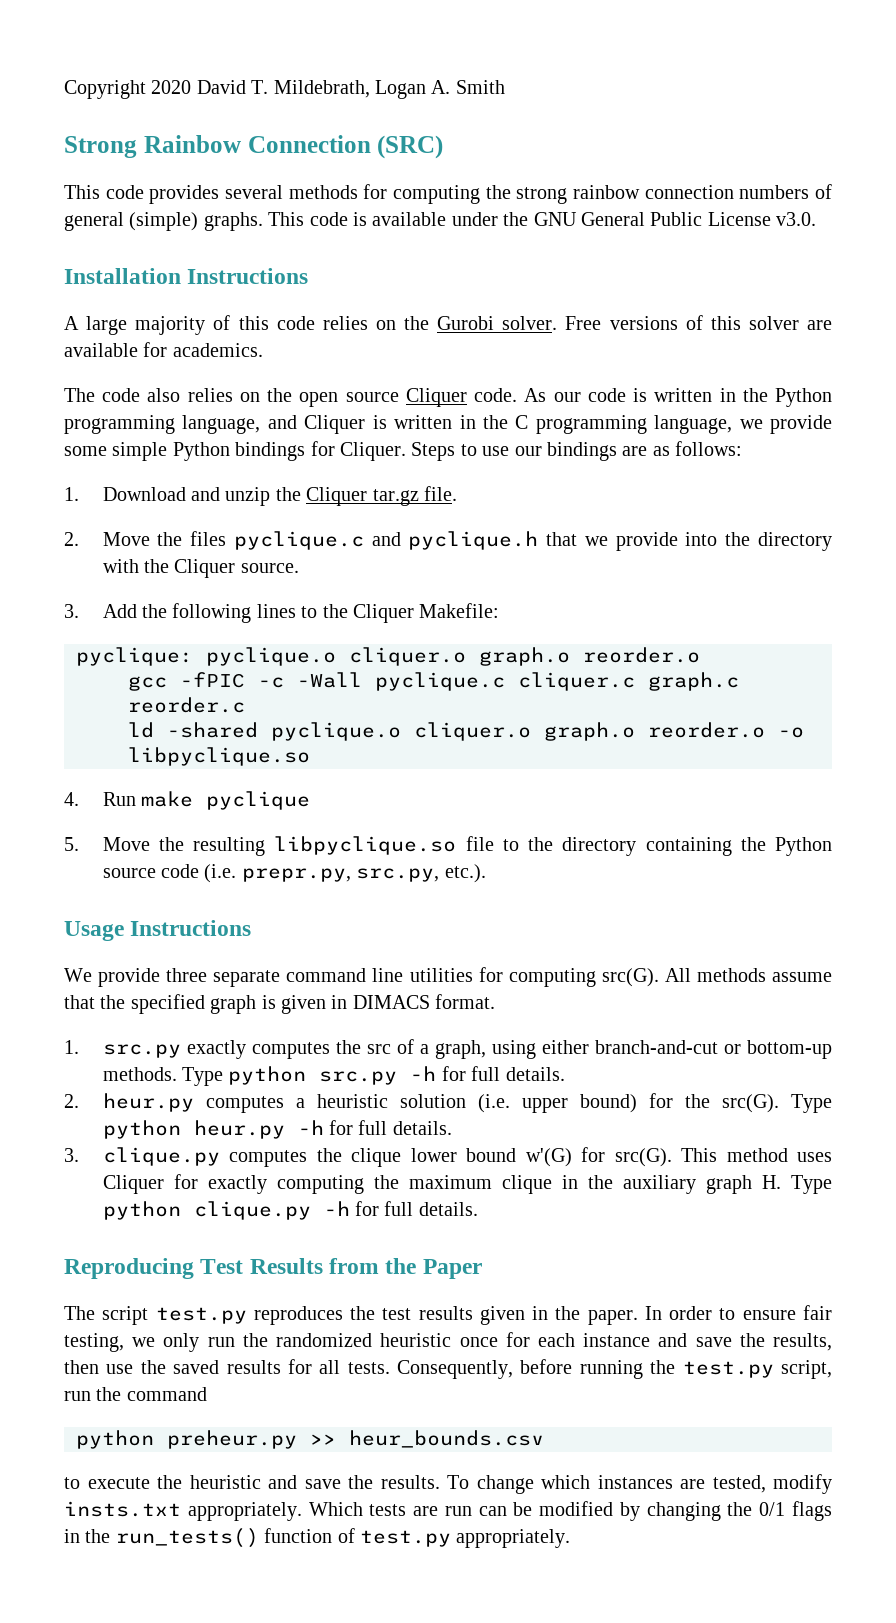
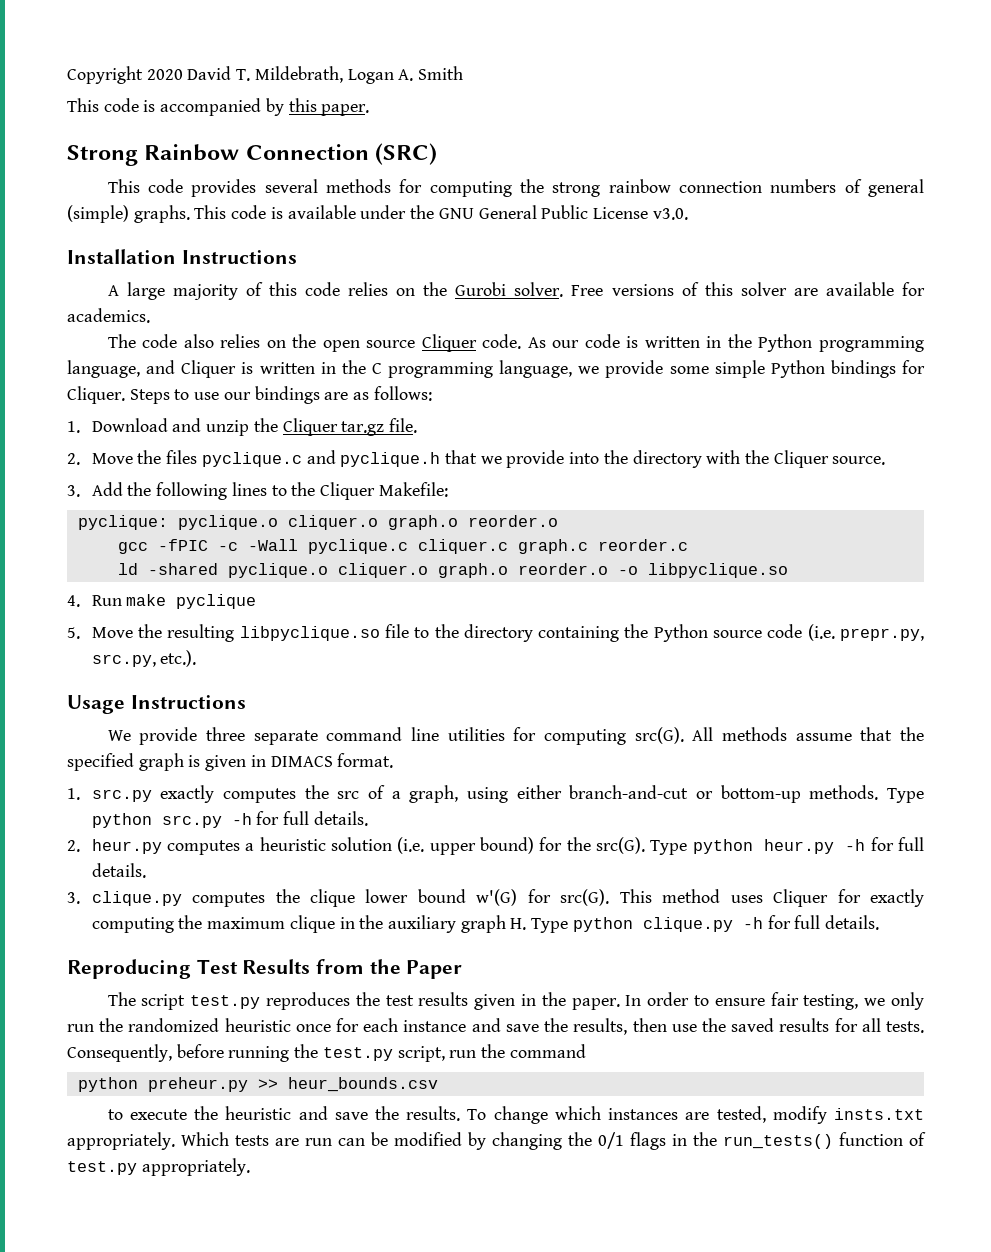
(505, 87) none -> [67,98,370,116] // This code is accompanied by this paper.

